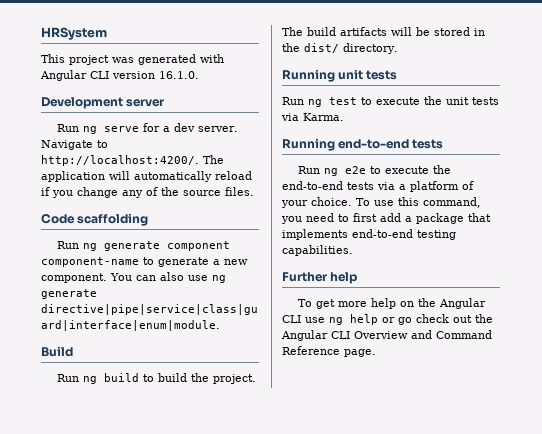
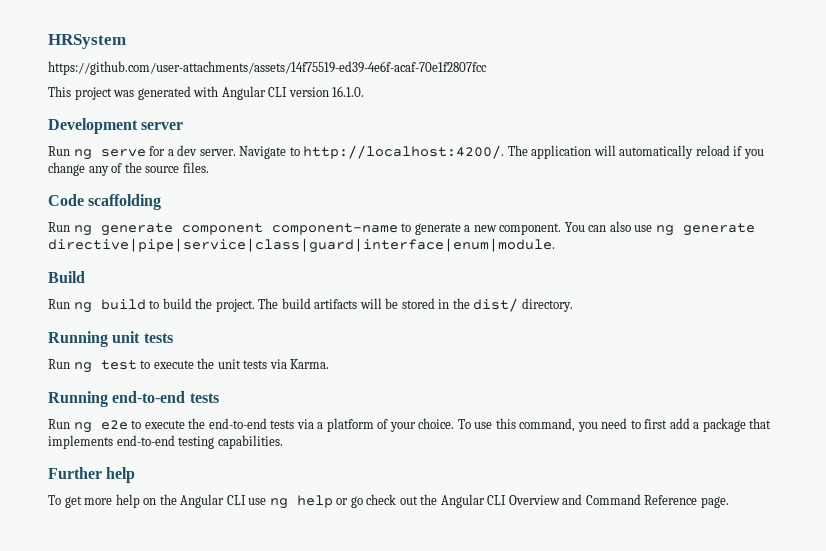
(107, 33) none -> [48,61,487,75] // https://github.com/user-attachments/assets/14f75519-ed39-4e6f-acaf-70e1f2807fcc

